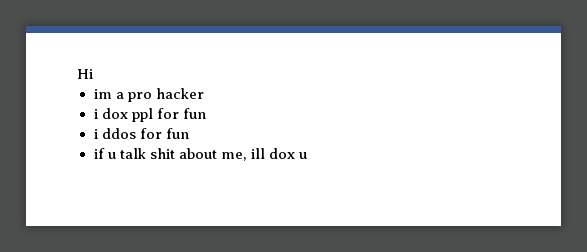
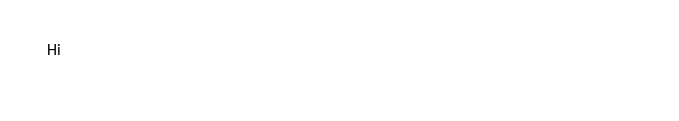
[93,88,204,102] [93,108,206,122] [93,128,189,139] [93,148,307,161] // im a pro hacker // i dox ppl for fun // i ddos for fun // if u talk shit about me, ill dox u -> (61, 49) none

